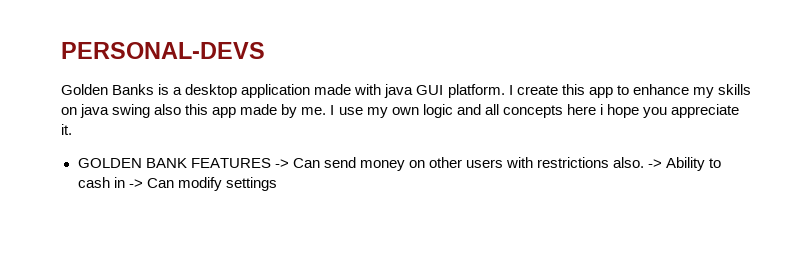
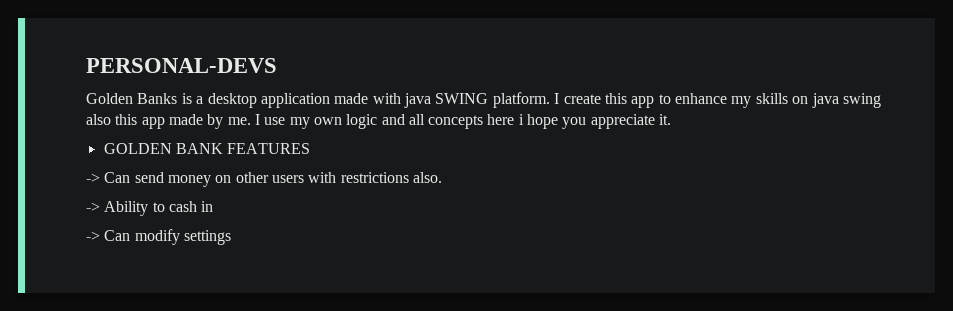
[416,85,444,95] GUI -> [435,93,489,104] SWING
(271, 163) none -> (311, 148) //
(645, 162) none -> (442, 177) //
(125, 182) none -> (214, 206) //

